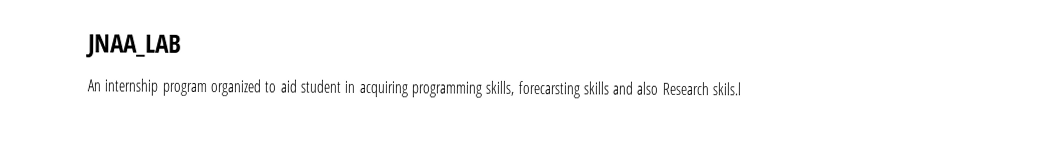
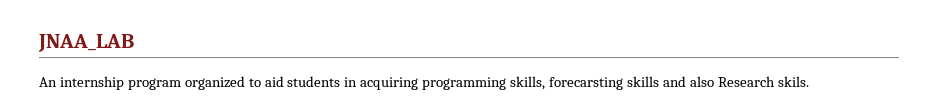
[299,79,341,93] student -> [287,76,341,87] students
[712,82,742,96] skils.l -> [777,76,809,87] skils.

